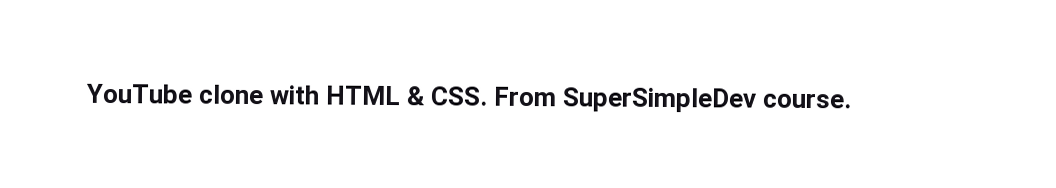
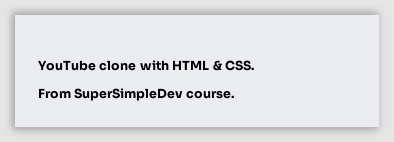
(489, 96) none -> (254, 65) //

